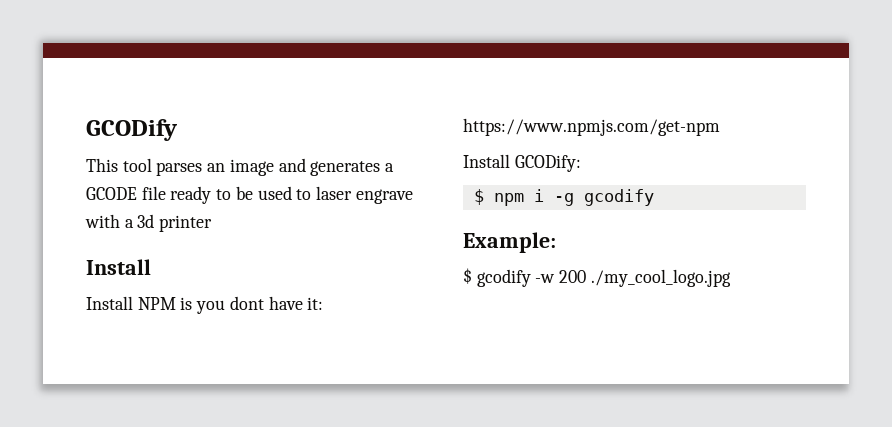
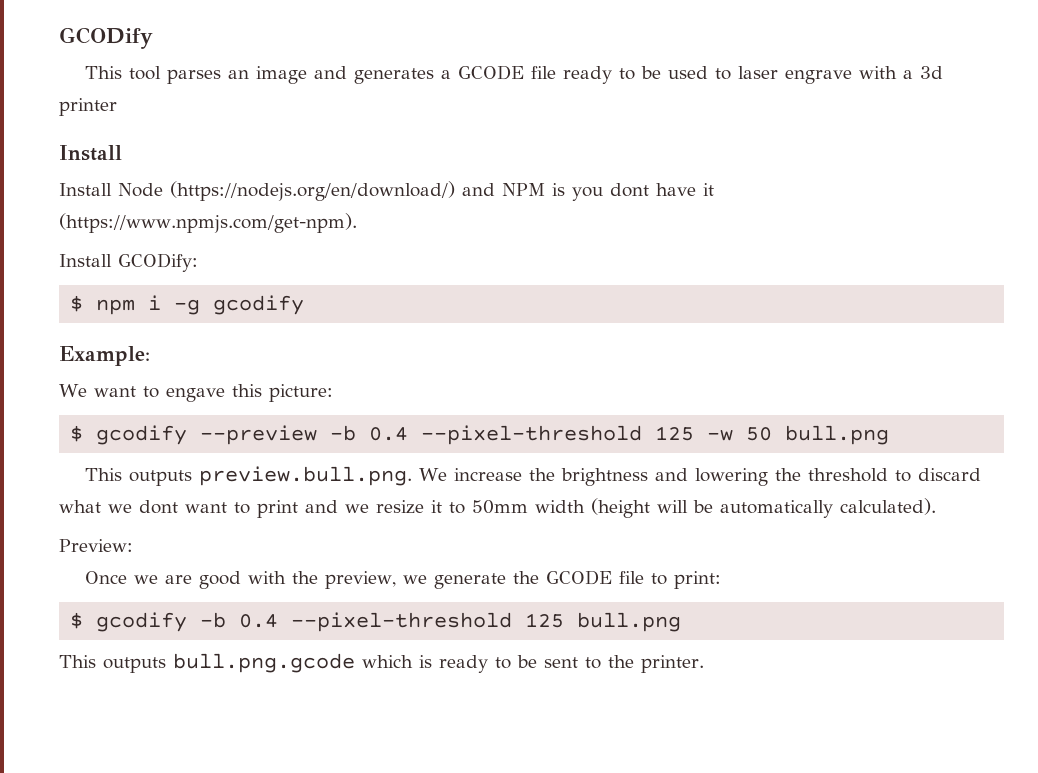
(133, 303) none -> [118,181,495,201] Node (https://nodejs.org/en/download/) and
[307,297,324,310] [463,118,720,136] it: https://www.npmjs.com/get-npm -> [703,183,714,196] [59,213,357,233] it (https://www.npmjs.com/get-npm).
[463,268,731,287] $ gcodify -w 200 ./my_cool_logo.jpg -> [59,384,333,402] [70,425,890,445] [84,466,981,486] [59,498,936,518] [59,539,133,552] [84,570,721,589] [70,612,682,632] [59,653,704,673] We want to engave this picture: // $ gcodify --preview -b 0.4 --pixel-threshold 125 -w 50 bull.png // This outputs preview.bull.png. We increase the brightness and lowering the threshold to discard what we dont want to print and we resize it to 50mm width (height will be automatically calculated). // Preview: // Once we are good with the preview, we generate the GCODE file to print: // $ gcodify -b 0.4 --pixel-threshold 125 bull.png // This outputs bull.png.gcode which is ready to be sent to the printer.

